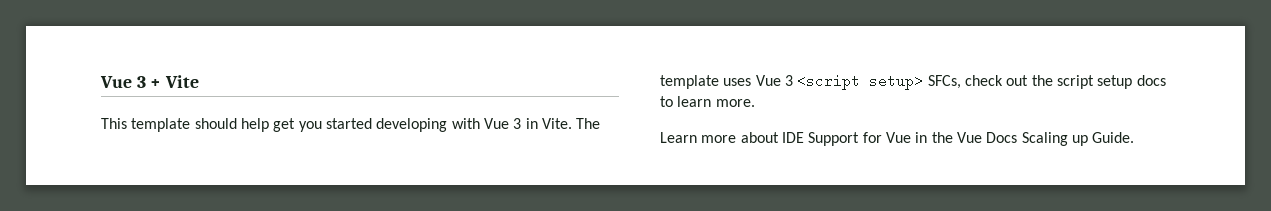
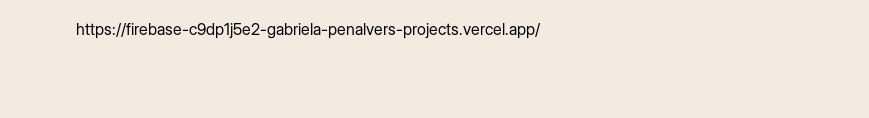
[100,75,200,88] [101,118,601,132] [660,74,1166,90] [660,96,755,107] [660,132,1135,146] Vue 3 + Vite // This template should help get you started developing with Vue 3 in Vite. The template uses Vue 3 <script setup> SFCs, check out the script setup docs to learn more. // Learn more about IDE Support for Vue in the Vue Docs Scaling up Guide. -> [76,23,541,39] https://firebase-c9dp1j5e2-gabriela-penalvers-projects.vercel.app/

